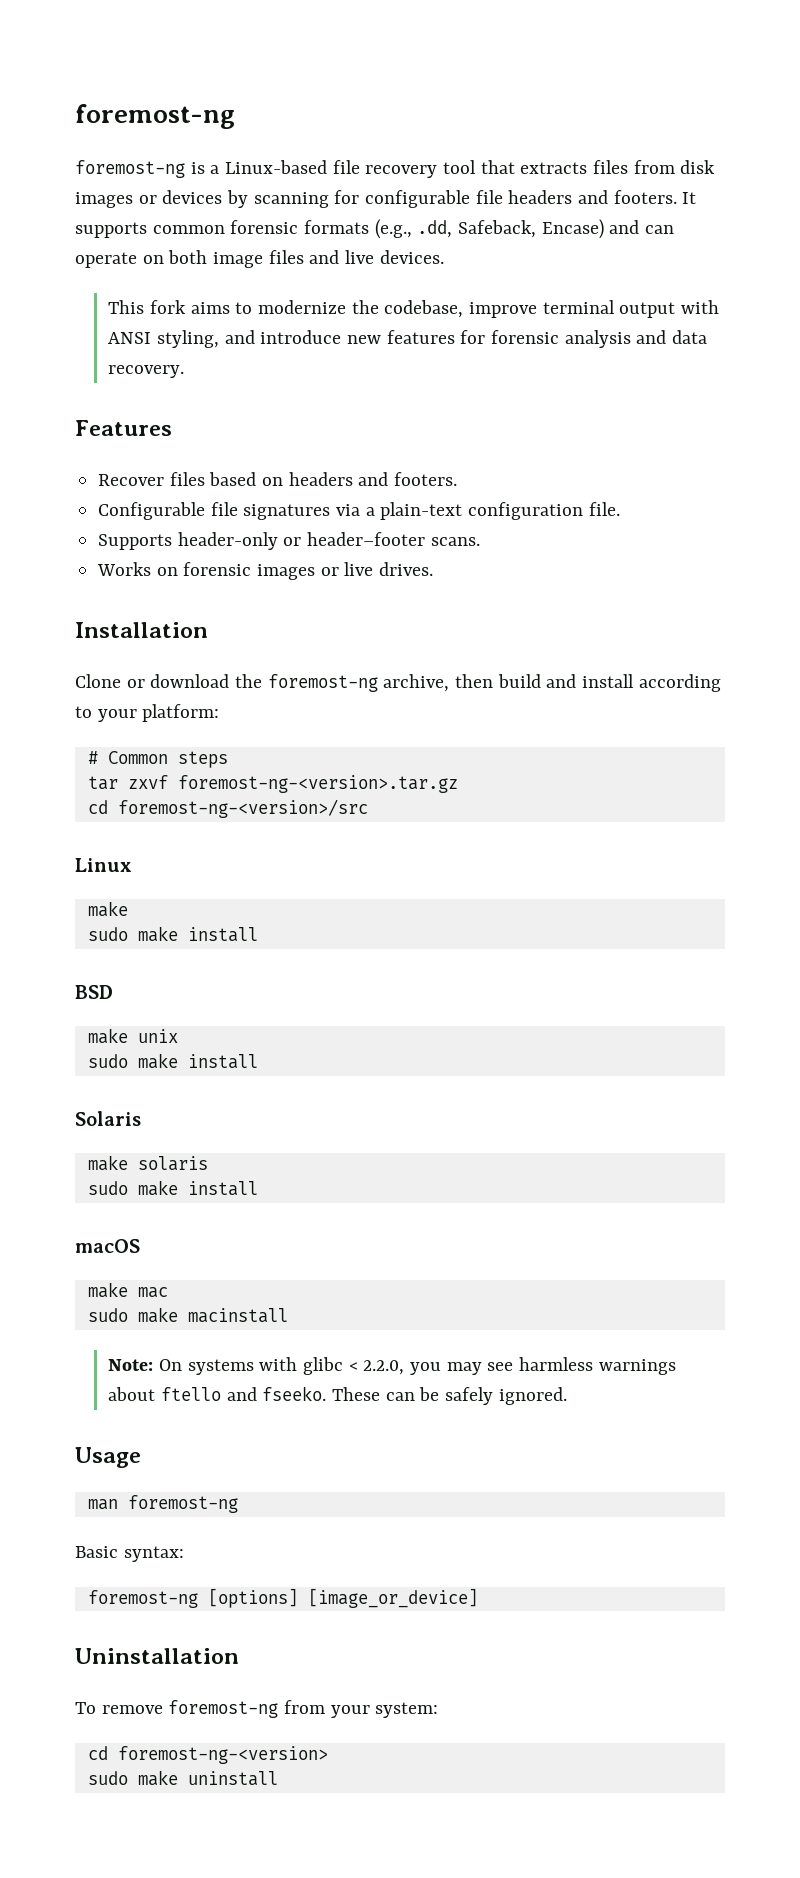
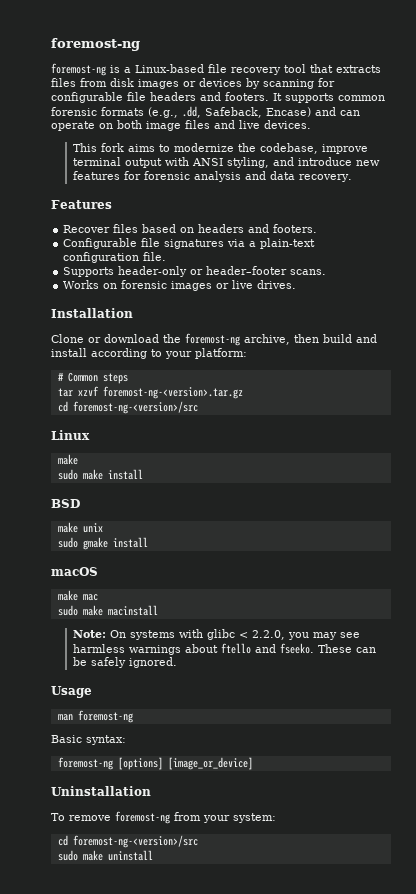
[127,775,168,789] zxvf -> [77,386,99,396] xzvf
[137,1053,258,1069] [75,1111,141,1126] [87,1155,208,1171] [87,1180,178,1196] make install // Solaris // make solaris // sudo make -> [82,537,108,550] gmake
[117,1746,328,1764] foremost-ng-<version> -> [72,835,198,848] foremost-ng-<version>/src

